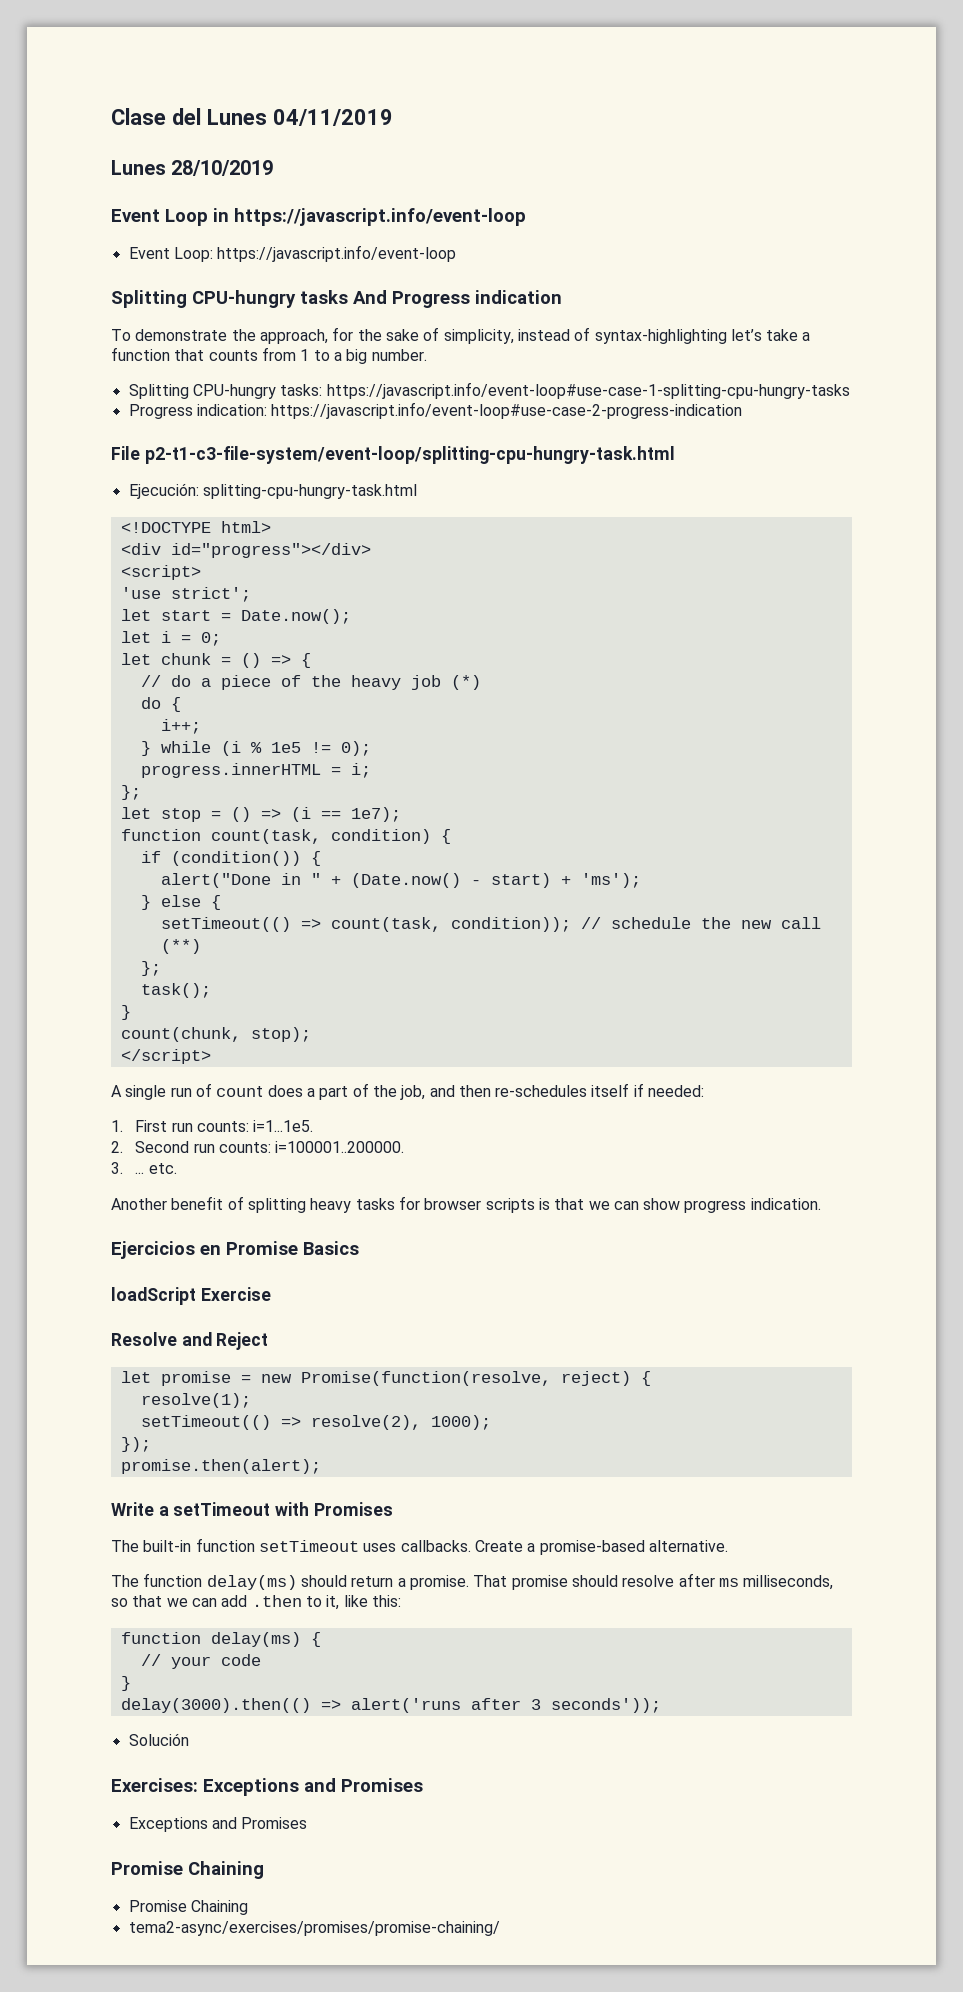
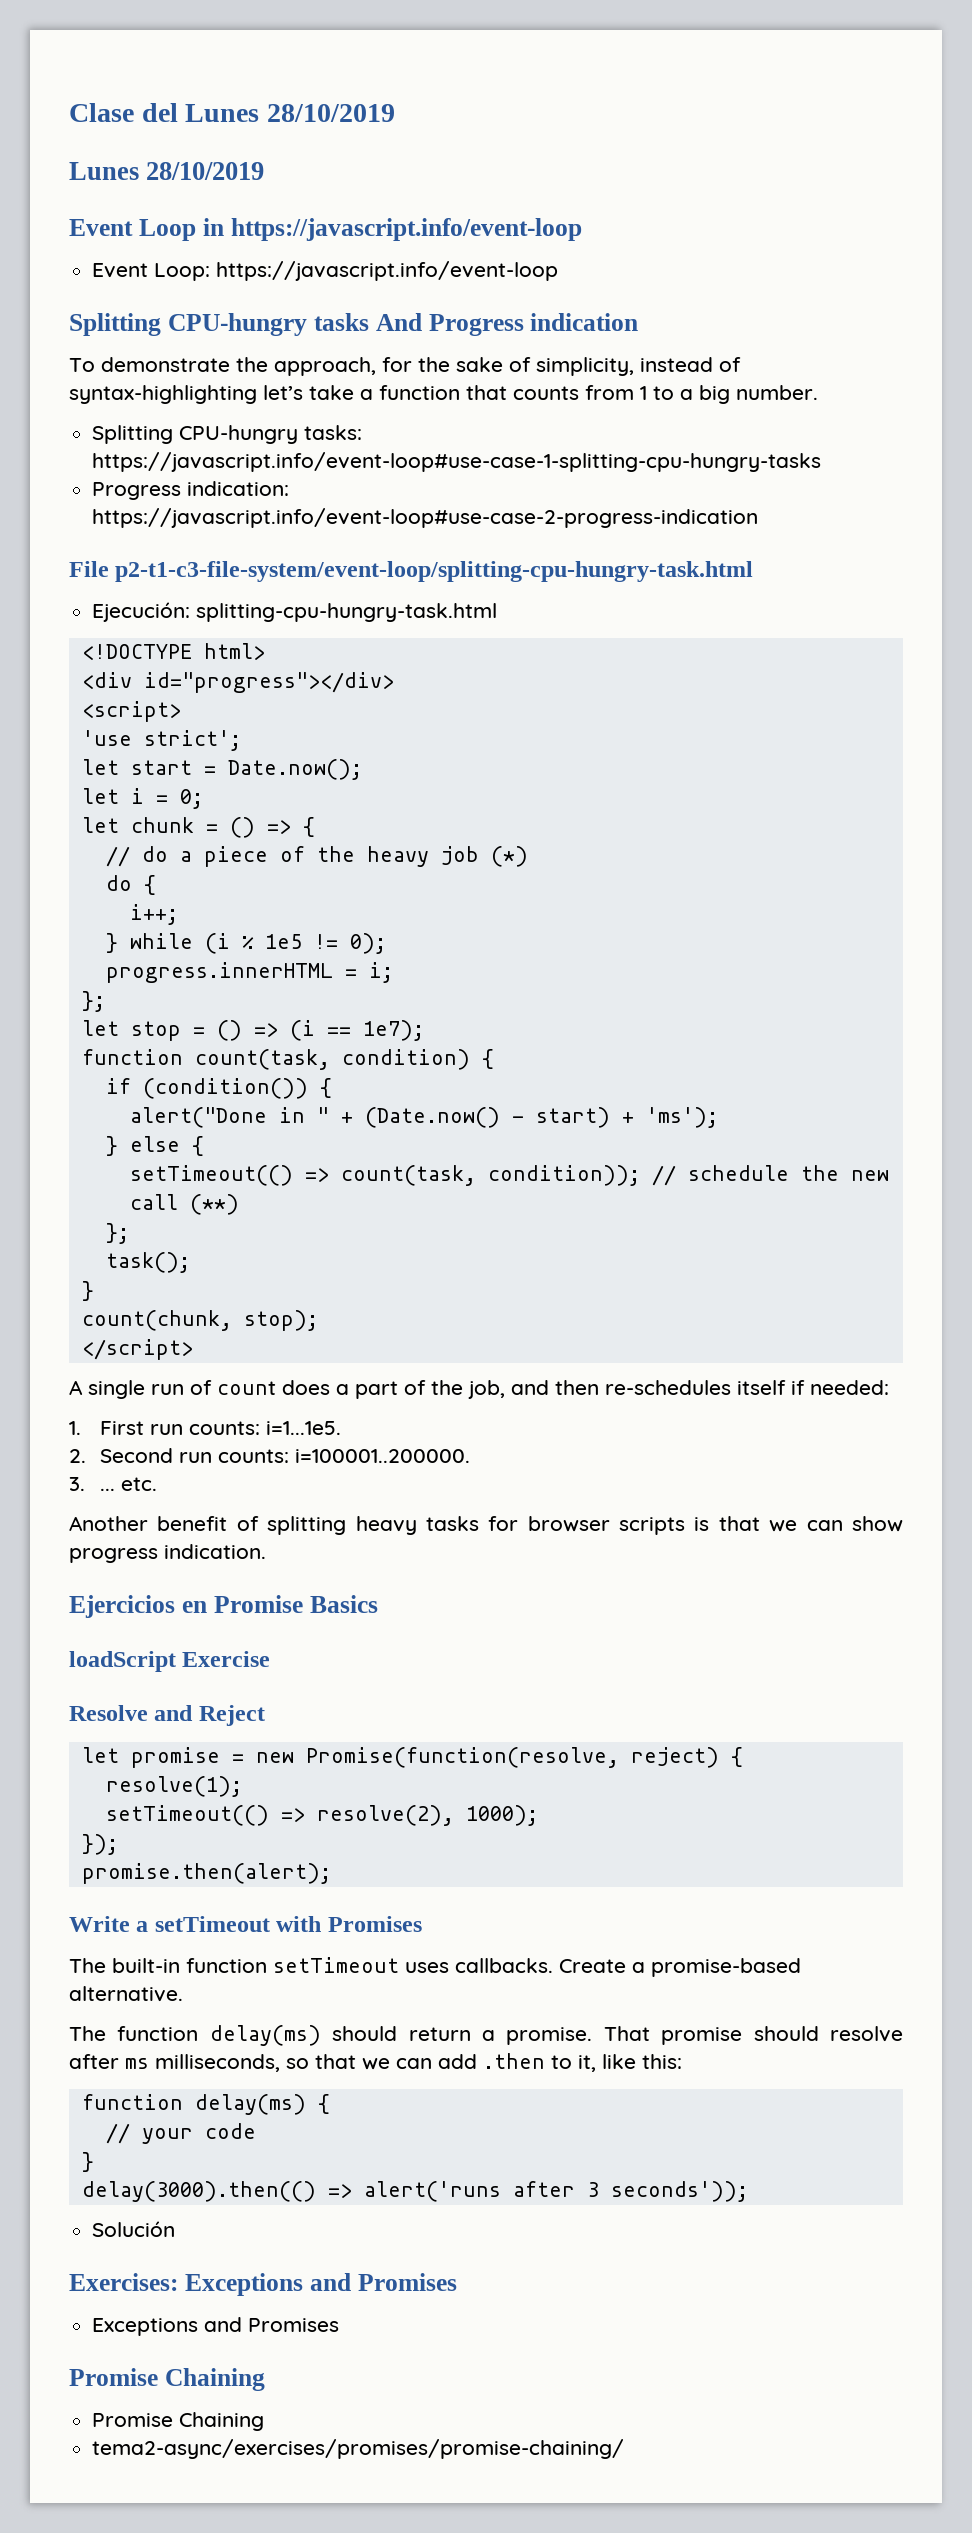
[272,109,393,126] 04/11/2019 -> [266,104,395,122] 28/10/2019

